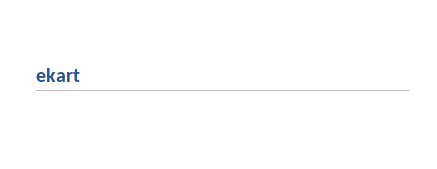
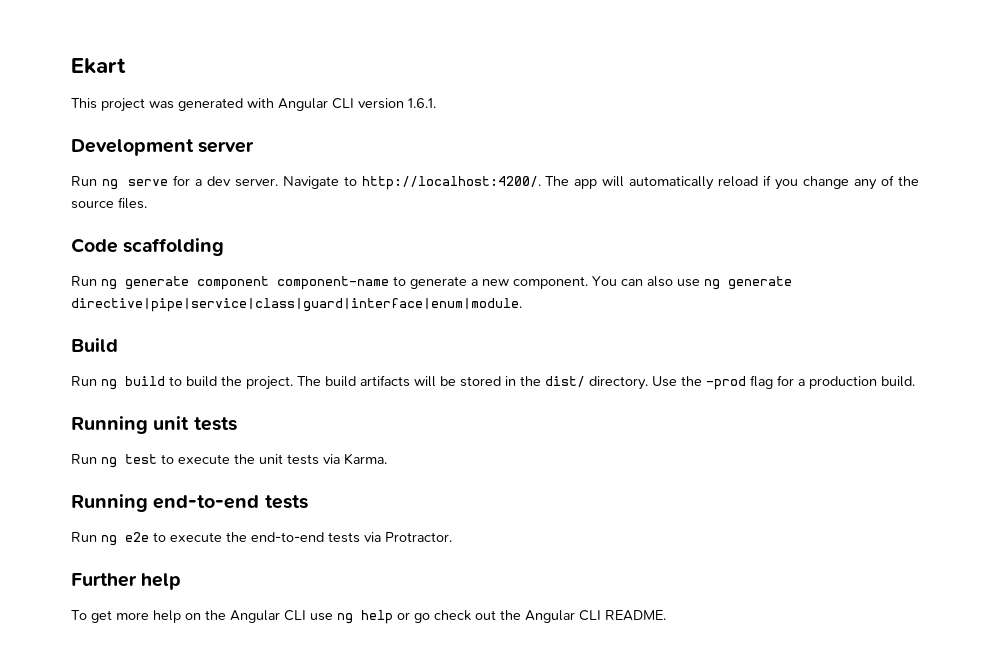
[36,68,80,82] ekart -> [71,58,126,74] [71,98,436,112] [71,139,255,156] [71,175,920,190] [71,197,147,209] [71,238,225,256] [71,276,792,290] [71,298,522,312] [71,338,118,352] [71,375,915,390] [71,416,237,434] [71,453,387,468] [71,494,308,512] [71,532,452,546] [71,573,182,590] [71,610,666,624] Ekart // This project was generated with Angular CLI version 1.6.1. // Development server // Run ng serve for a dev server. Navigate to http://localhost:4200/. The app will automatically reload if you change any of the source files. // Code scaffolding // Run ng generate component component-name to generate a new component. You can also use ng generate directive|pipe|service|class|guard|interface|enum|module. // Build // Run ng build to build the project. The build artifacts will be stored in the dist/ directory. Use the -prod flag for a production build. // Running unit tests // Run ng test to execute the unit tests via Karma. // Running end-to-end tests // Run ng e2e to execute the end-to-end tests via Protractor. // Further help // To get more help on the Angular CLI use ng help or go check out the Angular CLI README.

